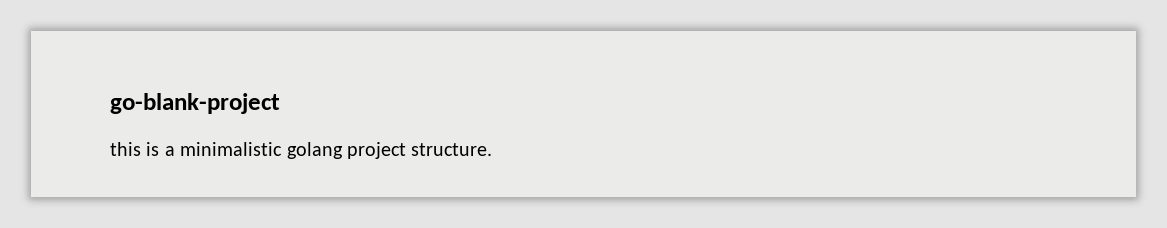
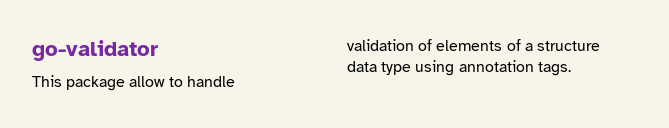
[110,93,280,114] [110,142,493,159] go-blank-project // this is a minimalistic golang project structure. -> [32,40,158,61] [32,75,235,91] [347,39,600,51] [347,60,571,76] go-validator // This package allow to handle validation of elements of a structure data type using annotation tags.

